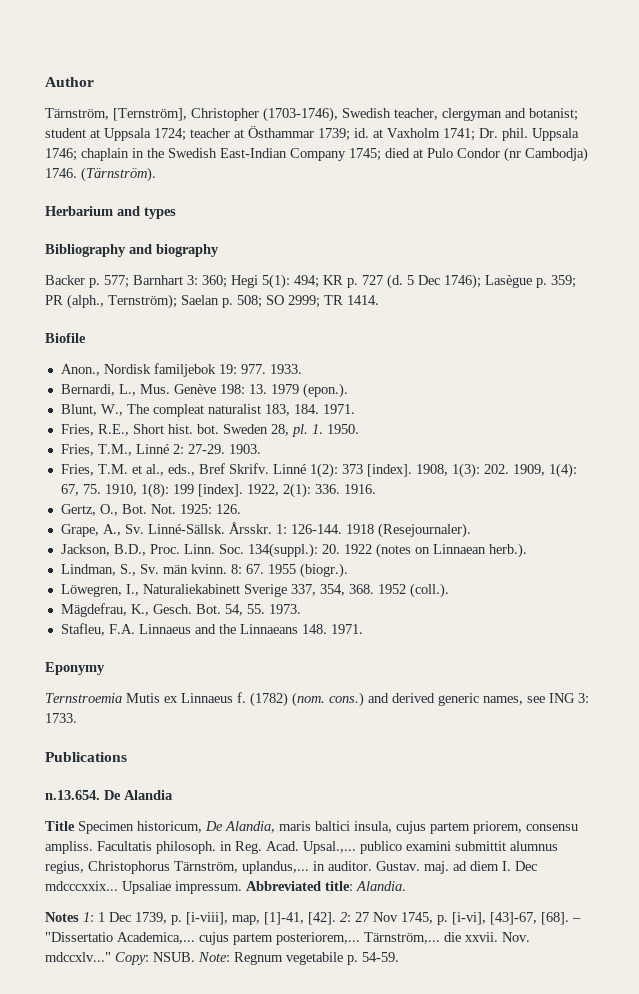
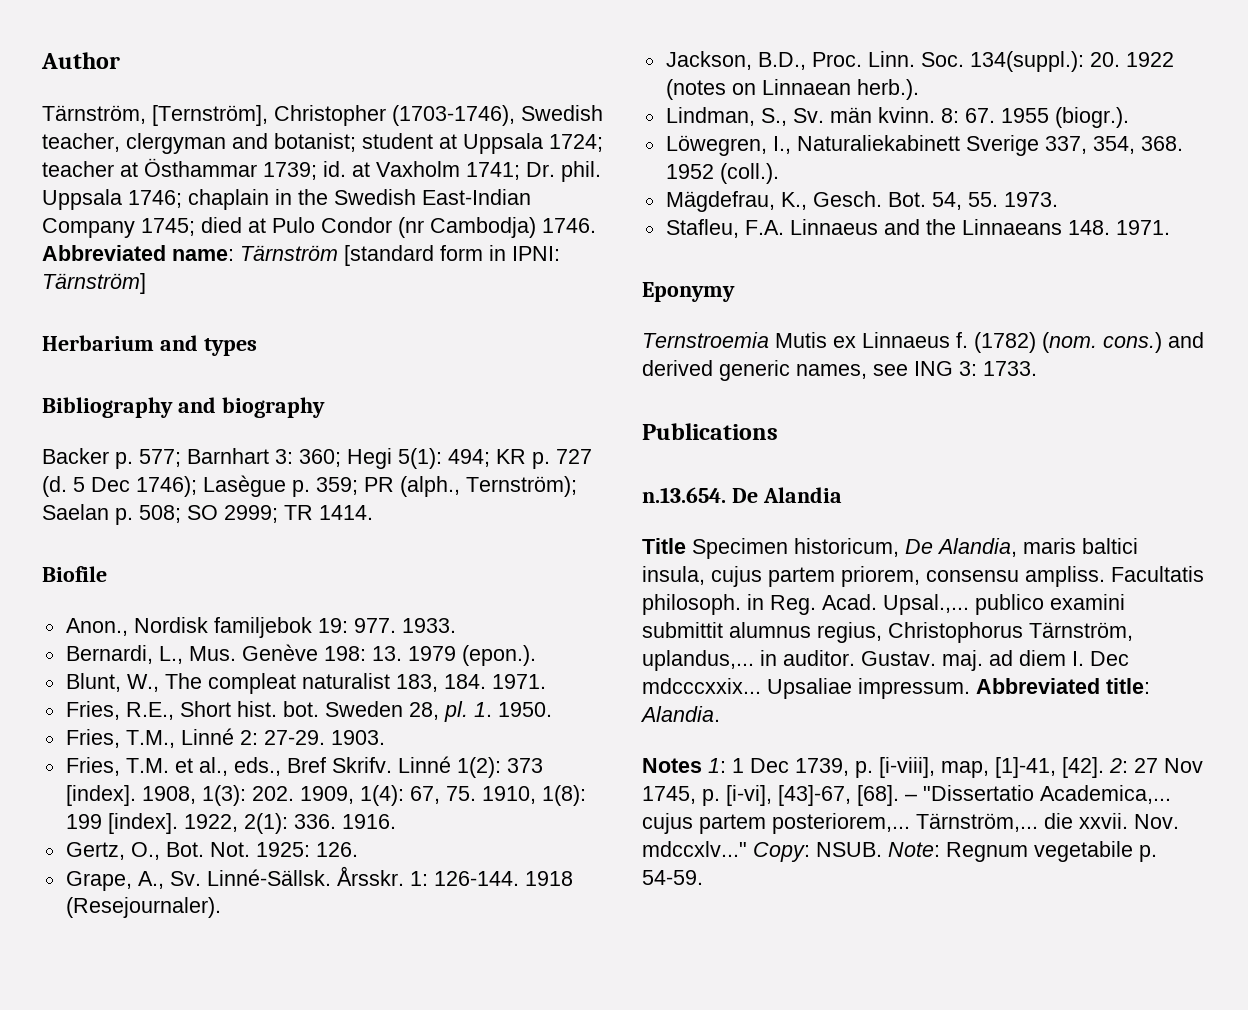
[81,167,156,182] (Tärnström). -> [42,245,560,266] [42,273,146,294] Abbreviated name: Tärnström [standard form in IPNI: Tärnström]

